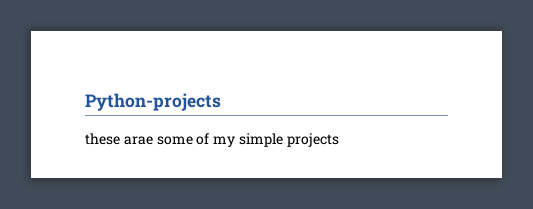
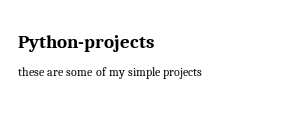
[123,136,153,145] arae -> [47,70,65,76] are

